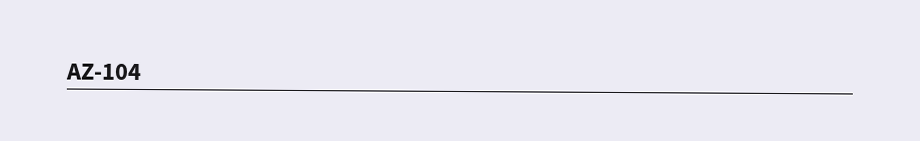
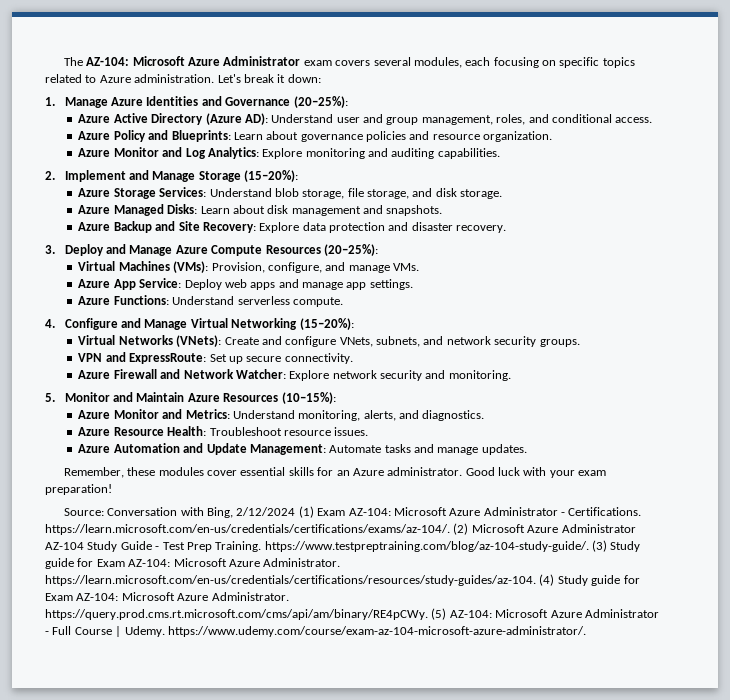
[65,63,142,80] AZ-104 -> [63,56,635,68] [45,74,321,83] [45,96,348,108] [78,113,653,125] [78,130,553,142] [78,147,500,159] [45,170,299,182] [78,187,503,199] [78,204,443,216] [78,221,507,233] [45,244,378,256] [78,261,420,273] [78,278,413,290] [78,295,343,307] [45,318,354,330] [78,335,580,347] [78,352,353,364] [78,369,511,381] [45,392,336,404] [78,409,485,421] [78,426,369,436] [78,443,527,455] [63,467,607,478] [45,484,112,495] [63,506,642,518] [45,523,636,535] [45,540,641,552] [45,558,341,569] [45,574,640,586] [45,592,289,601] [45,608,659,620] [45,626,586,637] The AZ-104: Microsoft Azure Administrator exam covers several modules, each focusing on specific topics related to Azure administration. Let's break it down: // 1. Manage Azure Identities and Governance (20–25%): // Azure Active Directory (Azure AD): Understand user and group management, roles, and conditional access. // Azure Policy and Blueprints: Learn about governance policies and resource organization. // Azure Monitor and Log Analytics: Explore monitoring and auditing capabilities. // 2. Implement and Manage Storage (15–20%): // Azure Storage Services: Understand blob storage, file storage, and disk storage. // Azure Managed Disks: Learn about disk management and snapshots. // Azure Backup and Site Recovery: Explore data protection and disaster recovery. // 3. Deploy and Manage Azure Compute Resources (20–25%): // Virtual Machines (VMs): Provision, configure, and manage VMs. // Azure App Service: Deploy web apps and manage app settings. // Azure Functions: Understand serverless compute. // 4. Configure and Manage Virtual Networking (15–20%): // Virtual Networks (VNets): Create and configure VNets, subnets, and network security groups. // VPN and ExpressRoute: Set up secure connectivity. // Azure Firewall and Network Watcher: Explore network security and monitoring. // 5. Monitor and Maintain Azure Resources (10–15%): // Azure Monitor and Metrics: Understand monitoring, alerts, and diagnostics. // Azure Resource Health: Troubleshoot resource issues. // Azure Automation and Update Management: Automate tasks and manage updates. // Remember, these modules cover essential skills for an Azure administrator. Good luck with your exam preparation! // Source: Conversation with Bing, 2/12/2024 (1) Exam AZ-104: Microsoft Azure Administrator - Certifications. https://learn.microsoft.com/en-us/credentials/certifications/exams/az-104/. (2) Microsoft Azure Administrator AZ-104 Study Guide - Test Prep Training. https://www.testpreptraining.com/blog/az-104-study-guide/. (3) Study guide for Exam AZ-104: Microsoft Azure Administrator. https://learn.microsoft.com/en-us/credentials/certifications/resources/study-guides/az-104. (4) Study guide for Exam AZ-104: Microsoft Azure Administrator. https://query.prod.cms.rt.microsoft.com/cms/api/am/binary/RE4pCWy. (5) AZ-104: Microsoft Azure Administrator - Full Course | Udemy. https://www.udemy.com/course/exam-az-104-microsoft-azure-administrator/.

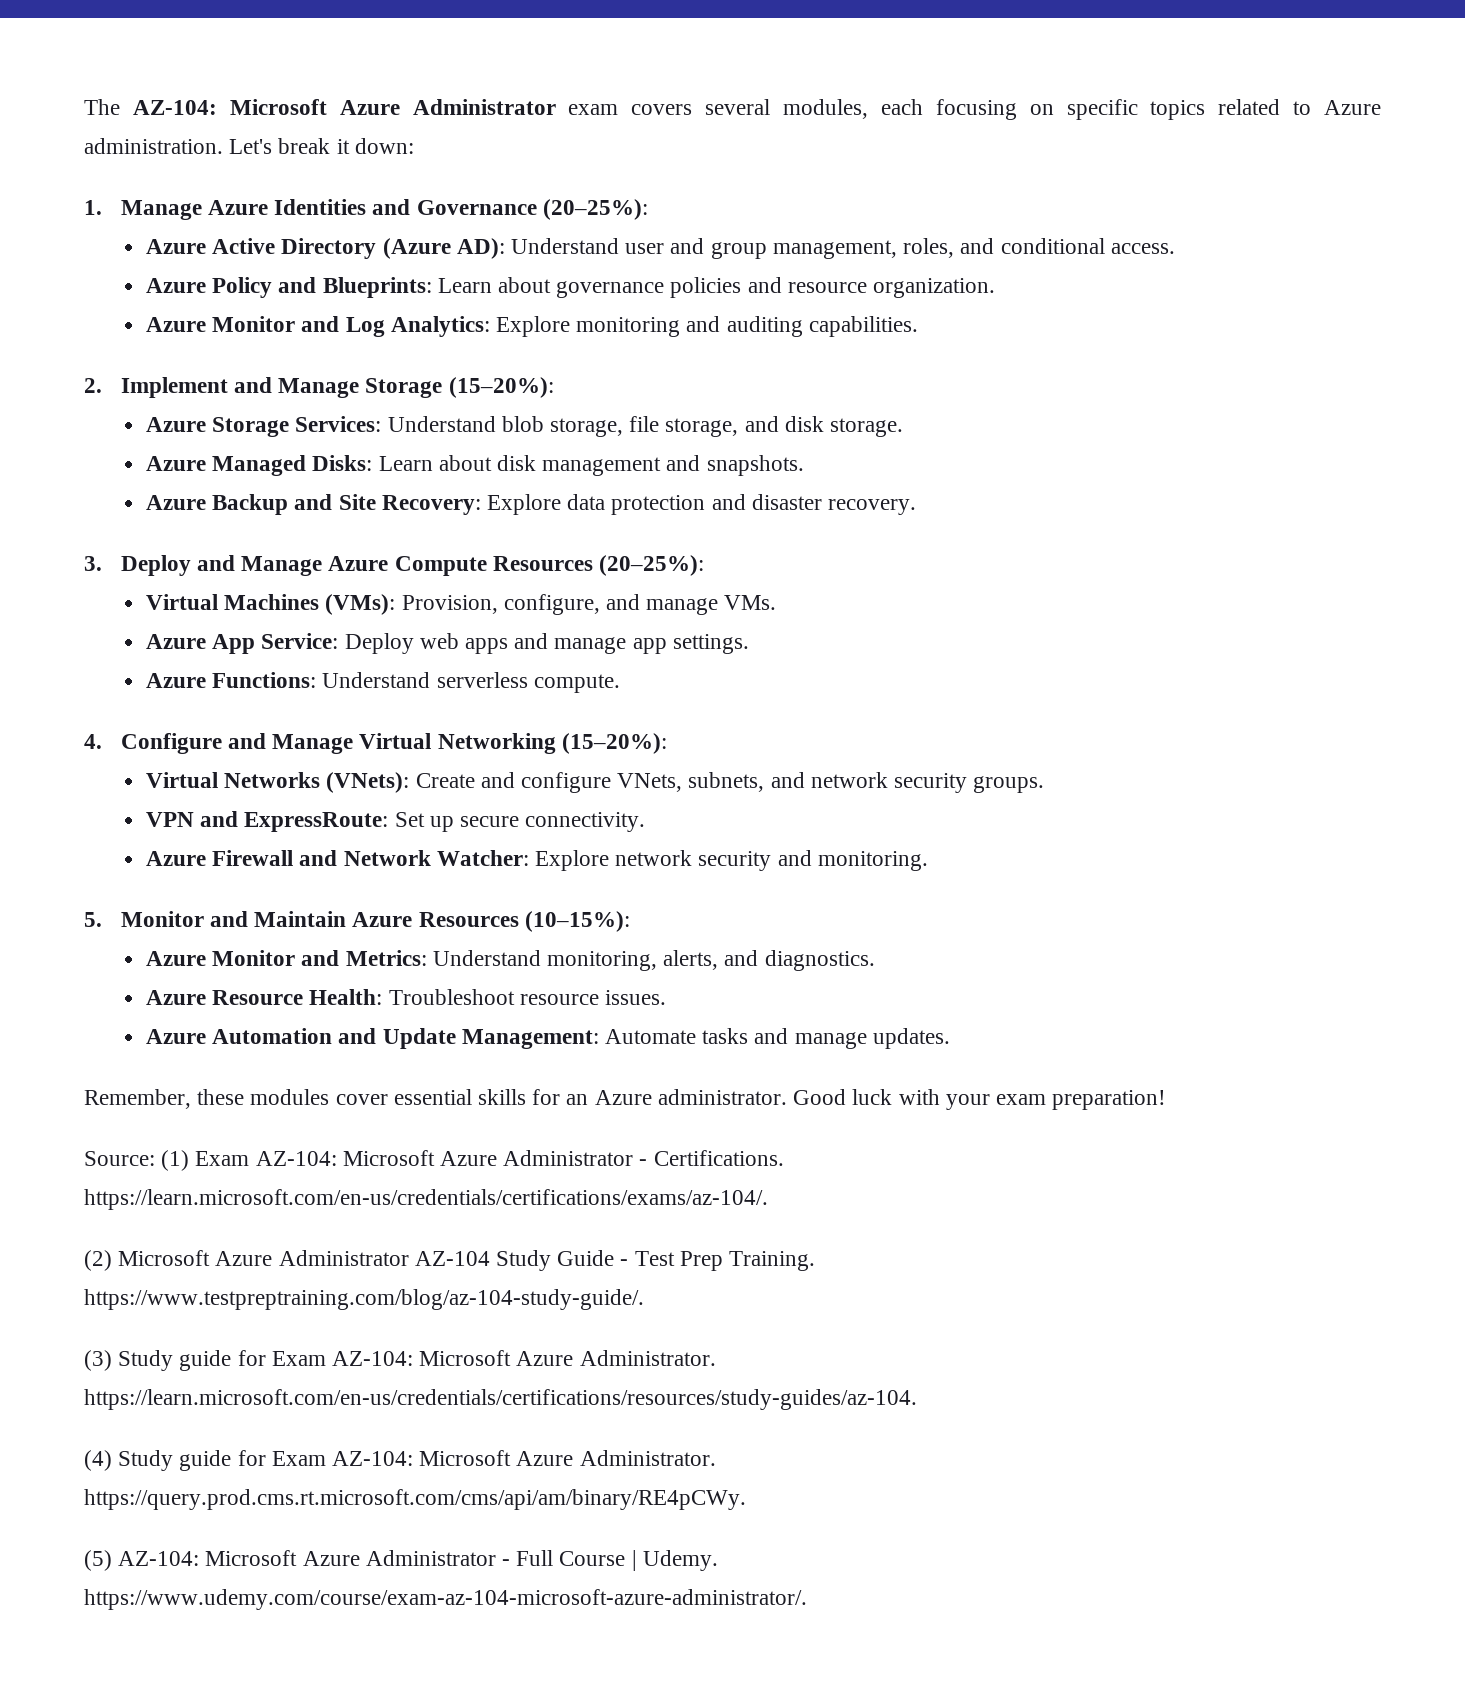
[107,507,296,518] Conversation with Bing, 2/12/2024 -> (155, 1158) none
(450, 529) none -> (768, 1199) //
(589, 546) none -> (644, 1299) //
(536, 580) none -> (917, 1399) //
(428, 614) none -> (746, 1499) //

